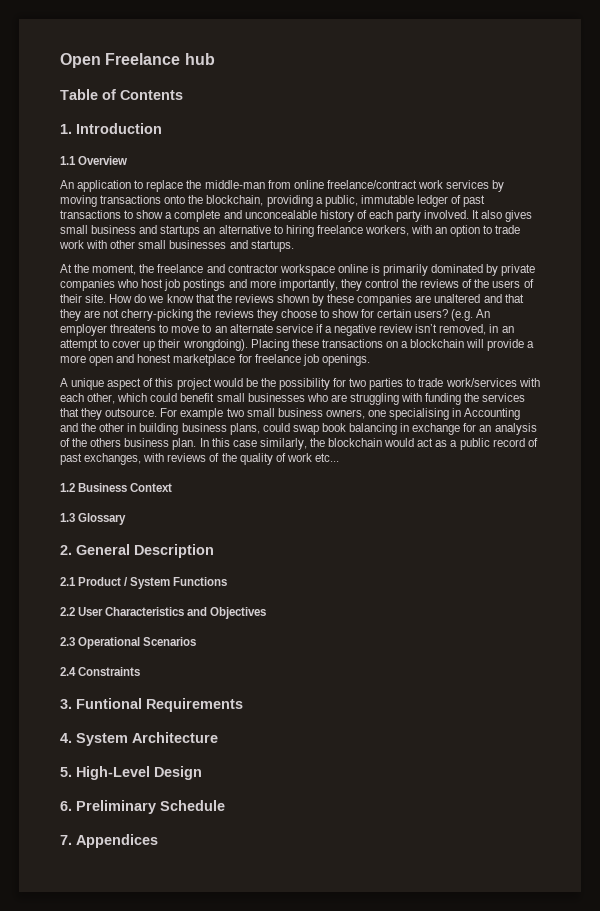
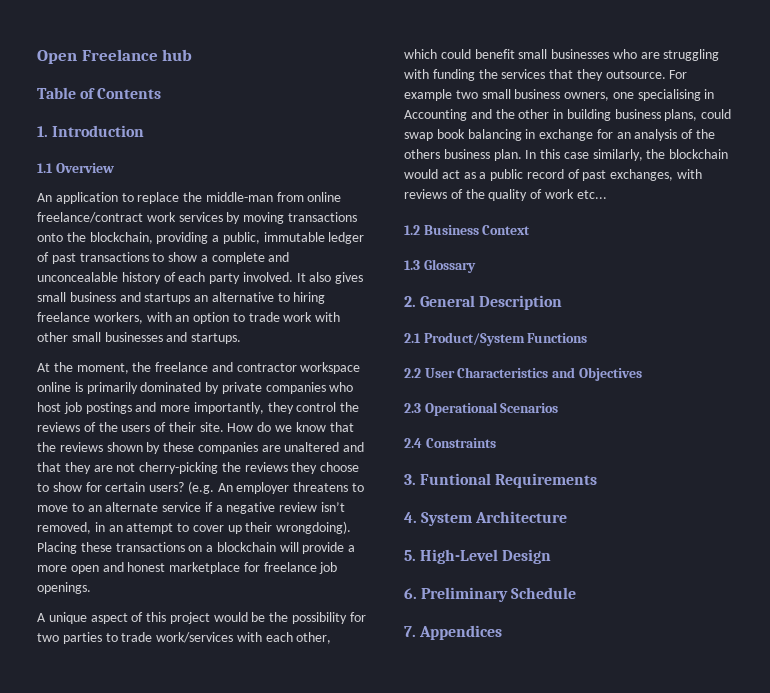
[78,577,171,589] Product / System -> [423,332,525,346] Product/System

